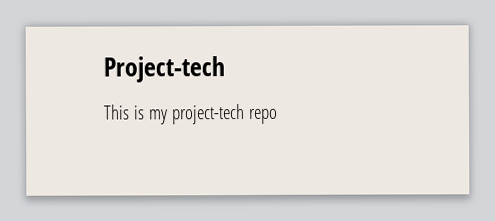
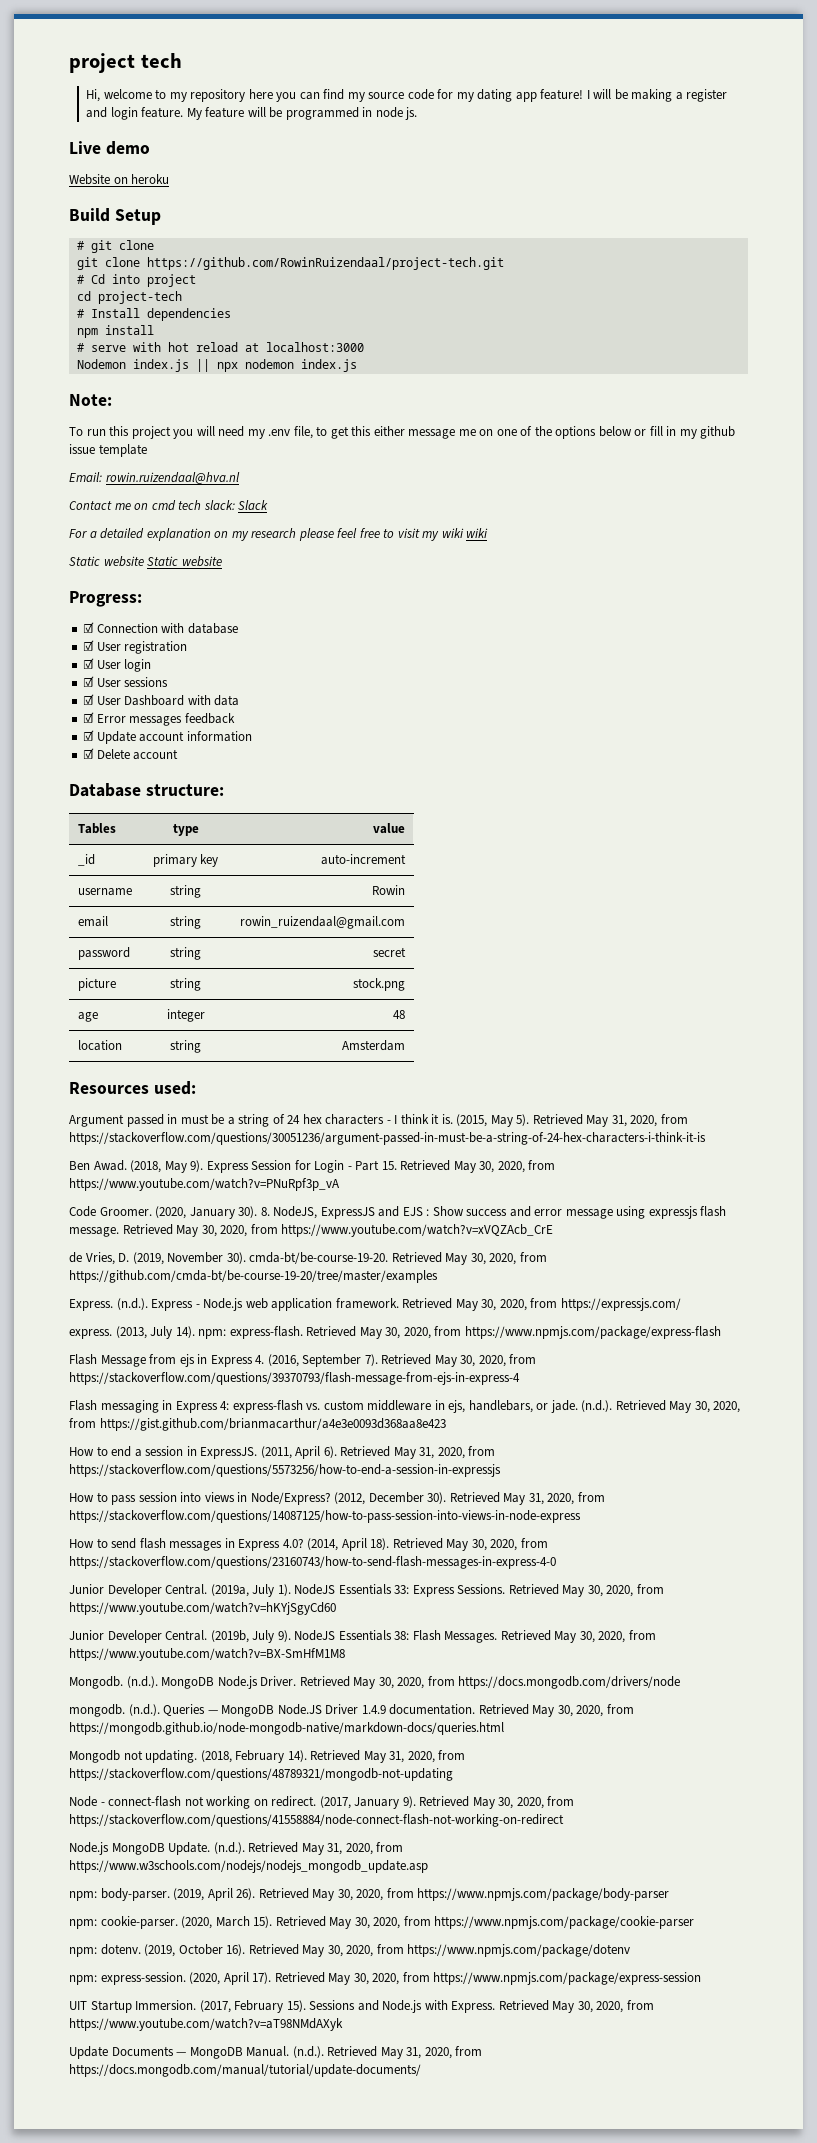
[103,56,225,83] [103,104,278,125] Project-tech // This is my project-tech repo -> [69,53,182,73] [86,89,728,102] [86,107,418,120] [69,141,150,155] [69,174,170,185] [69,208,161,225] [76,240,154,253] [76,257,504,270] [76,274,196,287] [76,291,182,304] [76,308,231,321] [76,325,154,338] [76,342,364,352] [76,359,357,372] [69,394,112,406] [69,426,736,439] [69,444,147,457] [69,472,240,484] [69,500,269,511] [69,528,489,541] [69,556,222,567] [69,591,142,607] [83,622,238,634] [83,640,188,654] [83,658,152,672] [83,676,169,687] [83,694,240,706] [83,712,235,726] [83,730,252,744] [83,748,179,760] [69,783,224,797] [78,823,117,834] [172,824,199,836] [372,823,405,834] [78,854,96,866] [152,854,219,867] [320,854,406,865] [78,888,133,896] [170,885,201,898] [371,885,405,895] [78,916,109,927] [170,916,201,929] [239,916,405,929] [78,947,131,960] [170,947,201,960] [372,947,406,957] [78,978,117,991] [170,978,201,991] [352,978,405,991] [78,1012,99,1022] [166,1009,205,1022] [392,1010,405,1019] [78,1040,123,1051] [170,1040,201,1053] [341,1040,405,1051] [69,1081,196,1095] [69,1114,688,1127] [69,1132,706,1145] [69,1160,556,1173] [69,1178,340,1191] [69,1206,727,1219] [69,1224,554,1237] [69,1252,547,1265] [69,1270,438,1283] [69,1298,681,1311] [69,1326,721,1339] [69,1354,537,1367] [69,1372,520,1385] [69,1400,741,1413] [69,1418,446,1431] [69,1446,496,1459] [69,1464,501,1477] [69,1492,605,1505] [69,1510,581,1523] [69,1538,548,1551] [69,1556,556,1569] [69,1584,664,1597] [69,1602,336,1615] [69,1630,656,1643] [69,1648,345,1661] [69,1676,681,1689] [69,1704,634,1717] [69,1722,504,1735] [69,1750,466,1763] [69,1768,453,1781] [69,1796,575,1809] [69,1814,564,1827] [69,1842,404,1855] [69,1860,428,1873] [69,1888,670,1901] [69,1916,695,1929] [69,1944,631,1957] [69,1972,702,1985] [69,2000,654,2013] [69,2018,343,2031] [69,2046,483,2059] [69,2064,421,2077] project tech // Hi, welcome to my repository here you can find my source code for my dating app feature! I will be making a register and login feature. My feature will be programmed in node js. // Live demo // Website on heroku // Build Setup // # git clone // git clone https://github.com/RowinRuizendaal/project-tech.git // # Cd into project // cd project-tech // # Install dependencies // npm install // # serve with hot reload at localhost:3000 // Nodemon index.js || npx nodemon index.js // Note: // To run this project you will need my .env file, to get this either message me on one of the options below or fill in my github issue template // Email: rowin.ruizendaal@hva.nl // Contact me on cmd tech slack: Slack // For a detailed explanation on my research please feel free to visit my wiki wiki // Static website Static website // Progress: // ☑ Connection with database // ☑ User registration // ☑ User login // ☑ User sessions // ☑ User Dashboard with data // ☑ Error messages feedback // ☑ Update account information // ☑ Delete account // Database structure: // Tables | type | value // _id | primary key | auto-increment // username | string | Rowin // email | string | rowin_ruizendaal@gmail.com // password | string | secret // picture | string | stock.png // age | integer | 48 // location | string | Amsterdam // Resources used: // Argument passed in must be a string of 24 hex characters - I think it is. (2015, May 5). Retrieved May 31, 2020, from https://stackoverflow.com/questions/30051236/argument-passed-in-must-be-a-string-of-24-hex-characters-i-think-it-is // Ben Awad. (2018, May 9). Express Session for Login - Part 15. Retrieved May 30, 2020, from https://www.youtube.com/watch?v=PNuRpf3p_vA // Code Groomer. (2020, January 30). 8. NodeJS, ExpressJS and EJS : Show success and error message using expressjs flash message. Retrieved May 30, 2020, from https://www.youtube.com/watch?v=xVQZAcb_CrE // de Vries, D. (2019, November 30). cmda-bt/be-course-19-20. Retrieved May 30, 2020, from https://github.com/cmda-bt/be-course-19-20/tree/master/examples // Express. (n.d.). Express - Node.js web application framework. Retrieved May 30, 2020, from https://expressjs.com/ // express. (2013, July 14). npm: express-flash. Retrieved May 30, 2020, from https://www.npmjs.com/package/express-flash // Flash Message from ejs in Express 4. (2016, September 7). Retrieved May 30, 2020, from https://stackoverflow.com/questions/39370793/flash-message-from-ejs-in-express-4 // Flash messaging in Express 4: express-flash vs. custom middleware in ejs, handlebars, or jade. (n.d.). Retrieved May 30, 2020, from https://gist.github.com/brianmacarthur/a4e3e0093d368aa8e423 // How to end a session in ExpressJS. (2011, April 6). Retrieved May 31, 2020, from https://stackoverflow.com/questions/5573256/how-to-end-a-session-in-expressjs // How to pass session into views in Node/Express? (2012, December 30). Retrieved May 31, 2020, from https://stackoverflow.com/questions/14087125/how-to-pass-session-into-views-in-node-express // How to send flash messages in Express 4.0? (2014, April 18). Retrieved May 30, 2020, from https://stackoverflow.com/questions/23160743/how-to-send-flash-messages-in-express-4-0 // Junior Developer Central. (2019a, July 1). NodeJS Essentials 33: Express Sessions. Retrieved May 30, 2020, from https://www.youtube.com/watch?v=hKYjSgyCd60 // Junior Developer Central. (2019b, July 9). NodeJS Essentials 38: Flash Messages. Retrieved May 30, 2020, from https://www.youtube.com/watch?v=BX-SmHfM1M8 // Mongodb. (n.d.). MongoDB Node.js Driver. Retrieved May 30, 2020, from https://docs.mongodb.com/drivers/node // mongodb. (n.d.). Queries — MongoDB Node.JS Driver 1.4.9 documentation. Retrieved May 30, 2020, from https://mongodb.github.io/node-mongodb-native/markdown-docs/queries.html // Mongodb not updating. (2018, February 14). Retrieved May 31, 2020, from https://stackoverflow.com/questions/48789321/mongodb-not-updating // Node - connect-flash not working on redirect. (2017, January 9). Retrieved May 30, 2020, from https://stackoverflow.com/questions/41558884/node-connect-flash-not-working-on-redirect // Node.js MongoDB Update. (n.d.). Retrieved May 31, 2020, from https://www.w3schools.com/nodejs/nodejs_mongodb_update.asp // npm: body-parser. (2019, April 26). Retrieved May 30, 2020, from https://www.npmjs.com/package/body-parser // npm: cookie-parser. (2020, March 15). Retrieved May 30, 2020, from https://www.npmjs.com/package/cookie-parser // npm: dotenv. (2019, October 16). Retrieved May 30, 2020, from https://www.npmjs.com/package/dotenv // npm: express-session. (2020, April 17). Retrieved May 30, 2020, from https://www.npmjs.com/package/express-session // UIT Startup Immersion. (2017, February 15). Sessions and Node.js with Express. Retrieved May 30, 2020, from https://www.youtube.com/watch?v=aT98NMdAXyk // Update Documents — MongoDB Manual. (n.d.). Retrieved May 31, 2020, from https://docs.mongodb.com/manual/tutorial/update-documents/

